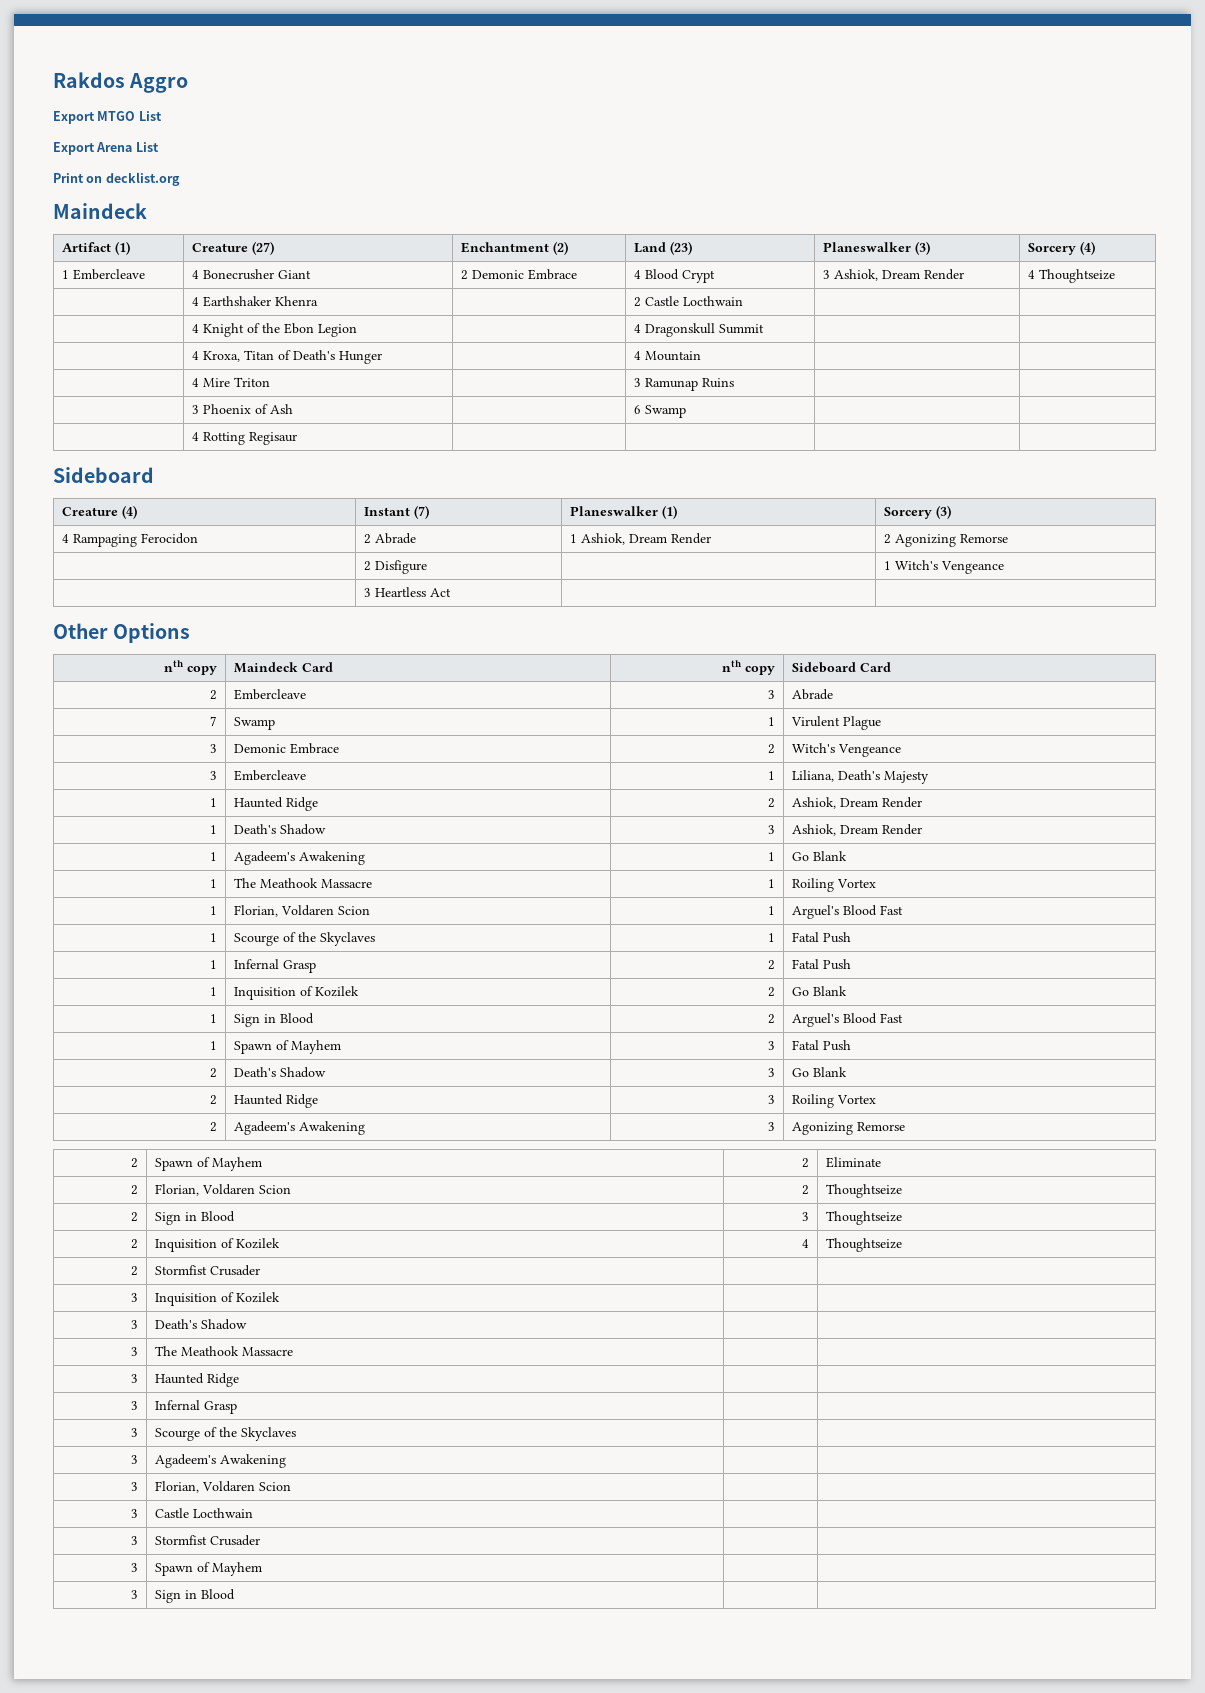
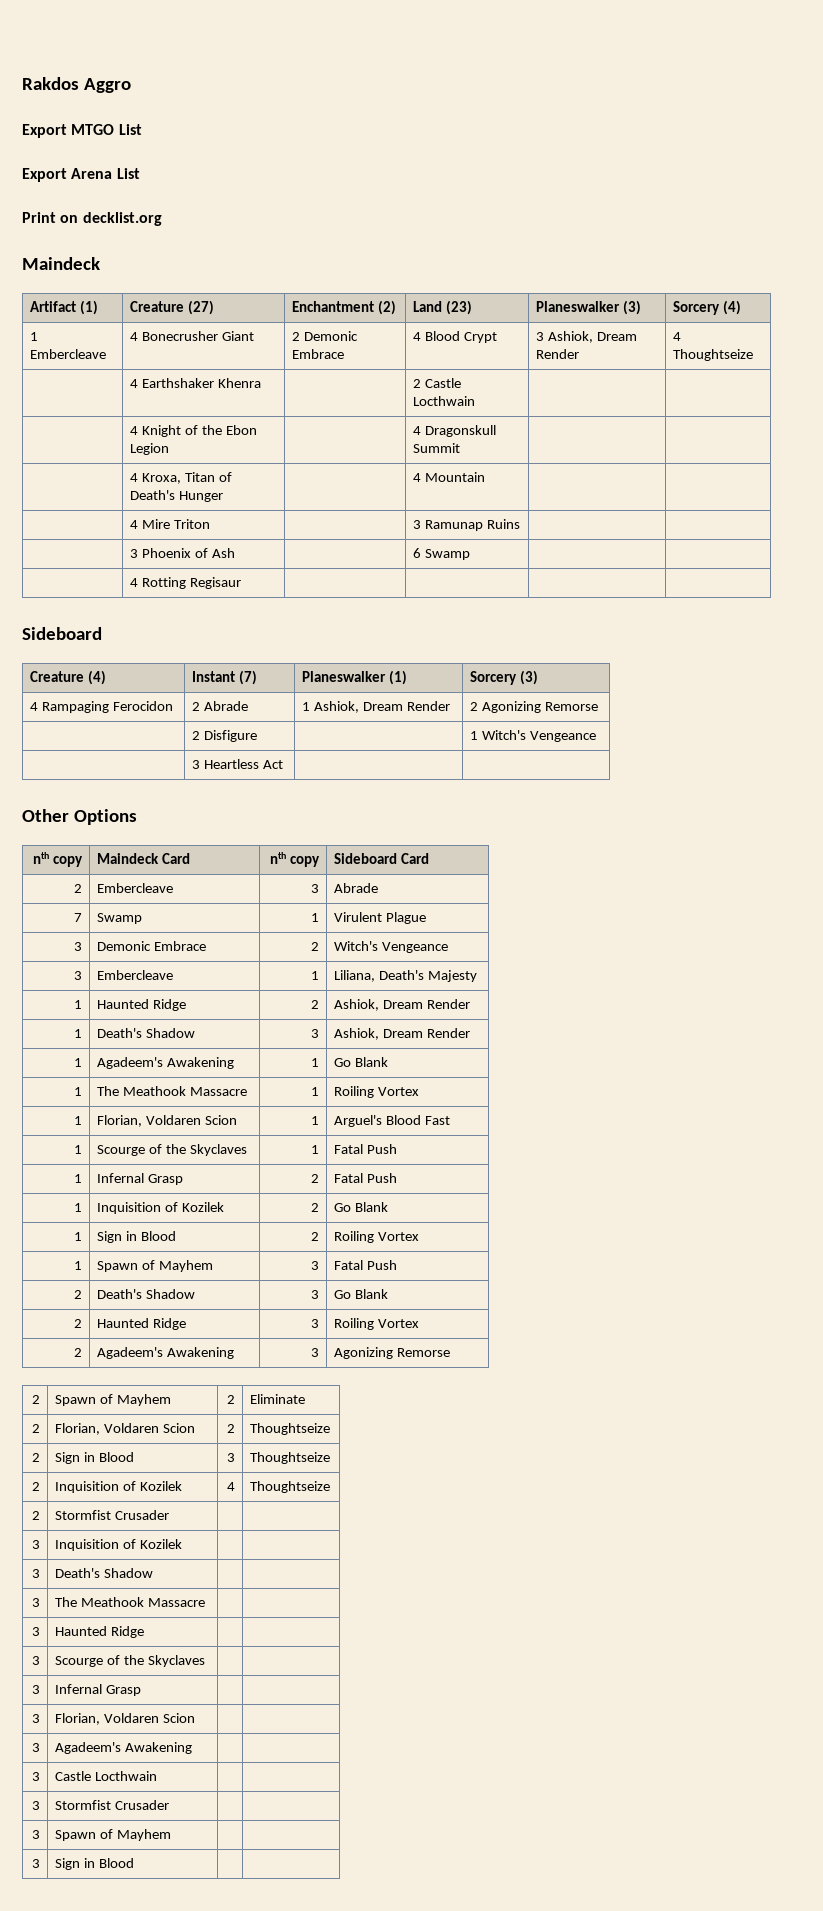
[792,1013,904,1027] Arguel's Blood Fast -> [334,1231,419,1243] Roiling Vortex
[130,1401,138,1410] [155,1400,238,1414] // 3 | Infernal Grasp | | -> (144, 1632) none
[155,1454,287,1468] Agadeem's Awakening -> [55,1684,141,1696] Infernal Grasp
(292, 1486) none -> [31,1743,40,1752] [55,1742,192,1754] // 3 | Agadeem's Awakening | |

